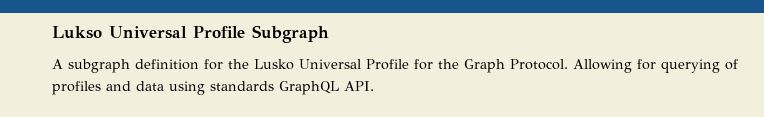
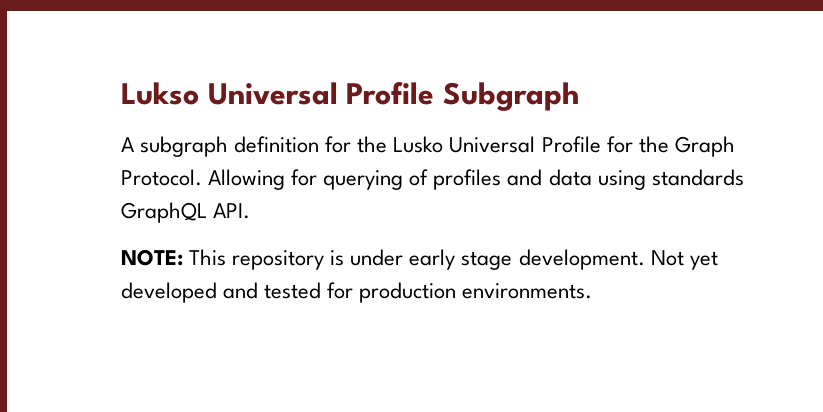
(374, 86) none -> [121,249,718,270] [121,282,593,303] // NOTE: This repository is under early stage development. Not yet developed and tested for production environments.

